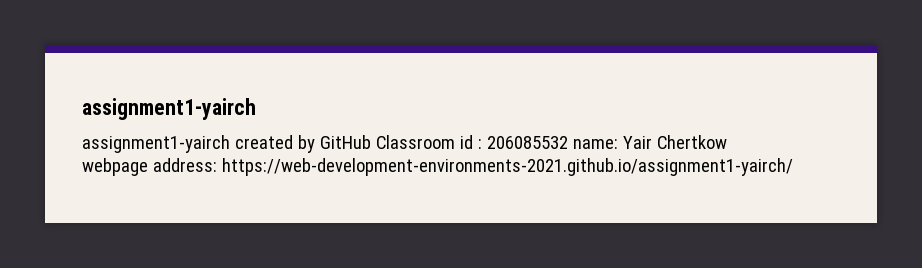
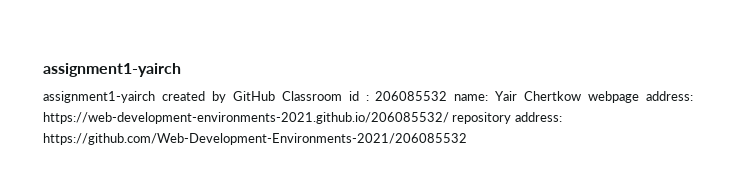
[221,158,793,176] https://web-development-environments-2021.github.io/assignment1-yairch/ -> [43,112,562,124] [43,133,467,145] https://web-development-environments-2021.github.io/206085532/ repository address: https://github.com/Web-Development-Environments-2021/206085532

